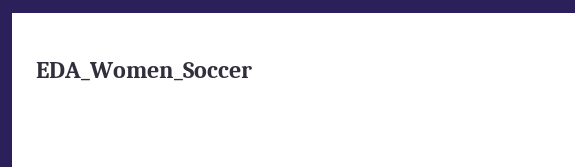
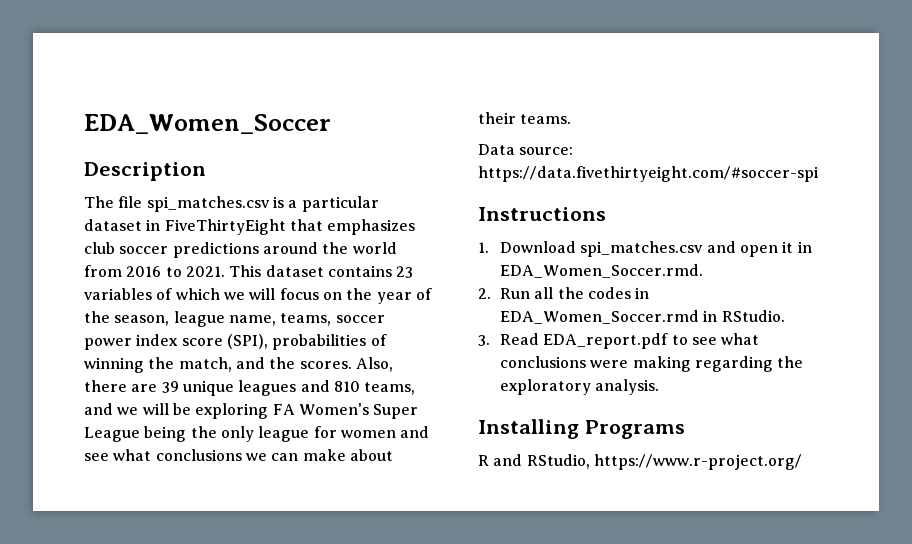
(252, 71) none -> [84,162,206,181] [84,196,379,212] [84,219,416,235] [84,242,397,258] [84,265,414,278] [84,288,432,304] [84,311,385,327] [84,334,387,350] [84,357,393,373] [84,380,416,396] [84,403,419,419] [84,426,430,442] [84,449,393,461] [478,112,572,124] [478,144,574,155] [478,166,819,182] [478,207,606,221] [478,241,812,257] [500,264,704,278] [478,287,650,299] [500,310,785,324] [478,333,760,349] [500,356,804,372] [500,379,660,395] [478,419,685,439] [478,454,802,470] // Description // The file spi_matches.csv is a particular dataset in FiveThirtyEight that emphasizes club soccer predictions around the world from 2016 to 2021. This dataset contains 23 variables of which we will focus on the year of the season, league name, teams, soccer power index score (SPI), probabilities of winning the match, and the scores. Also, there are 39 unique leagues and 810 teams, and we will be exploring FA Women's Super League being the only league for women and see what conclusions we can make about their teams. // Data source: https://data.fivethirtyeight.com/#soccer-spi // Instructions // 1. Download spi_matches.csv and open it in EDA_Women_Soccer.rmd. // 2. Run all the codes in EDA_Women_Soccer.rmd in RStudio. // 3. Read EDA_report.pdf to see what conclusions were making regarding the exploratory analysis. // Installing Programs // R and RStudio, https://www.r-project.org/

